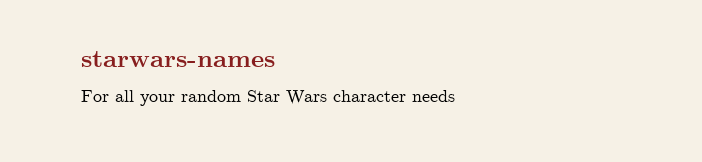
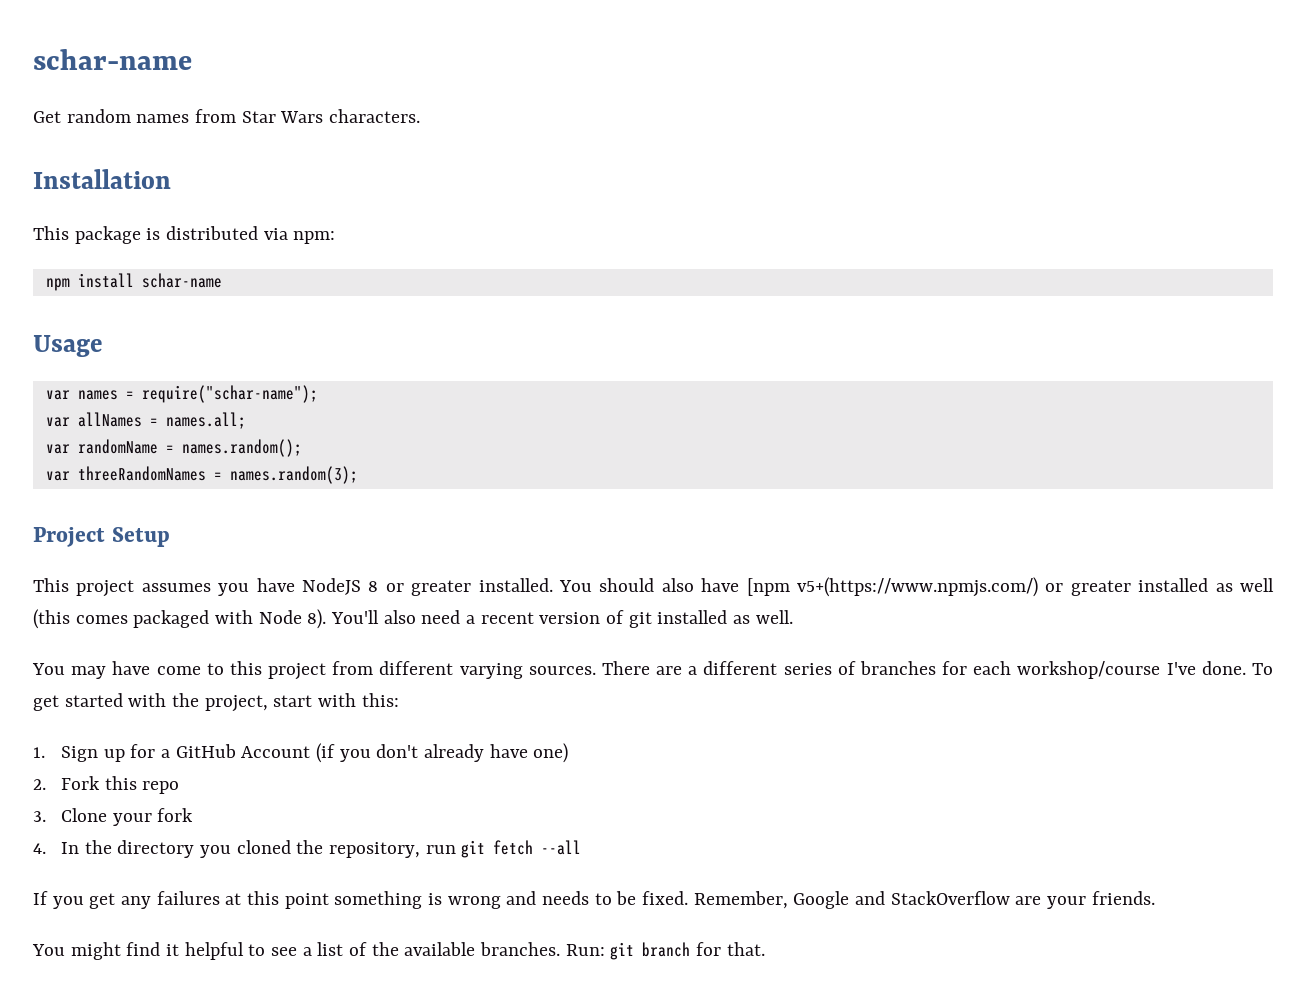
[81,51,275,67] [81,90,455,106] starwars-names // For all your random Star Wars character needs -> [33,49,192,70] [33,109,421,123] [33,169,171,189] [33,226,336,244] [45,273,222,291] [33,335,103,357] [45,385,318,403] [45,412,246,429] [45,439,302,457] [45,466,358,484] [33,527,170,547] [33,577,1274,597] [33,609,793,629] [32,661,1273,680] [33,693,399,712] [33,743,569,763] [33,776,180,794] [33,808,194,826] [33,840,582,858] [33,891,1155,909] [32,942,765,960] schar-name // Get random names from Star Wars characters. // Installation // This package is distributed via npm: // npm install schar-name // Usage // var names = require("schar-name"); // var allNames = names.all; // var randomName = names.random(); // var threeRandomNames = names.random(3); // Project Setup // This project assumes you have NodeJS 8 or greater installed. You should also have [npm v5+(https://www.npmjs.com/) or greater installed as well (this comes packaged with Node 8). You'll also need a recent version of git installed as well. // You may have come to this project from different varying sources. There are a different series of branches for each workshop/course I've done. To get started with the project, start with this: // 1. Sign up for a GitHub Account (if you don't already have one) // 2. Fork this repo // 3. Clone your fork // 4. In the directory you cloned the repository, run git fetch --all // If you get any failures at this point something is wrong and needs to be fixed. Remember, Google and StackOverflow are your friends. // You might find it helpful to see a list of the available branches. Run: git branch for that.

